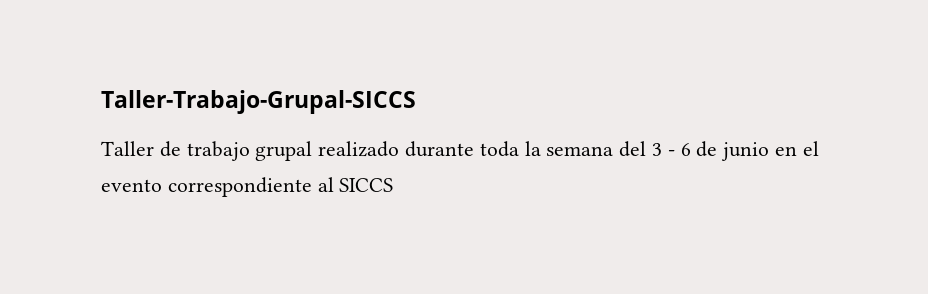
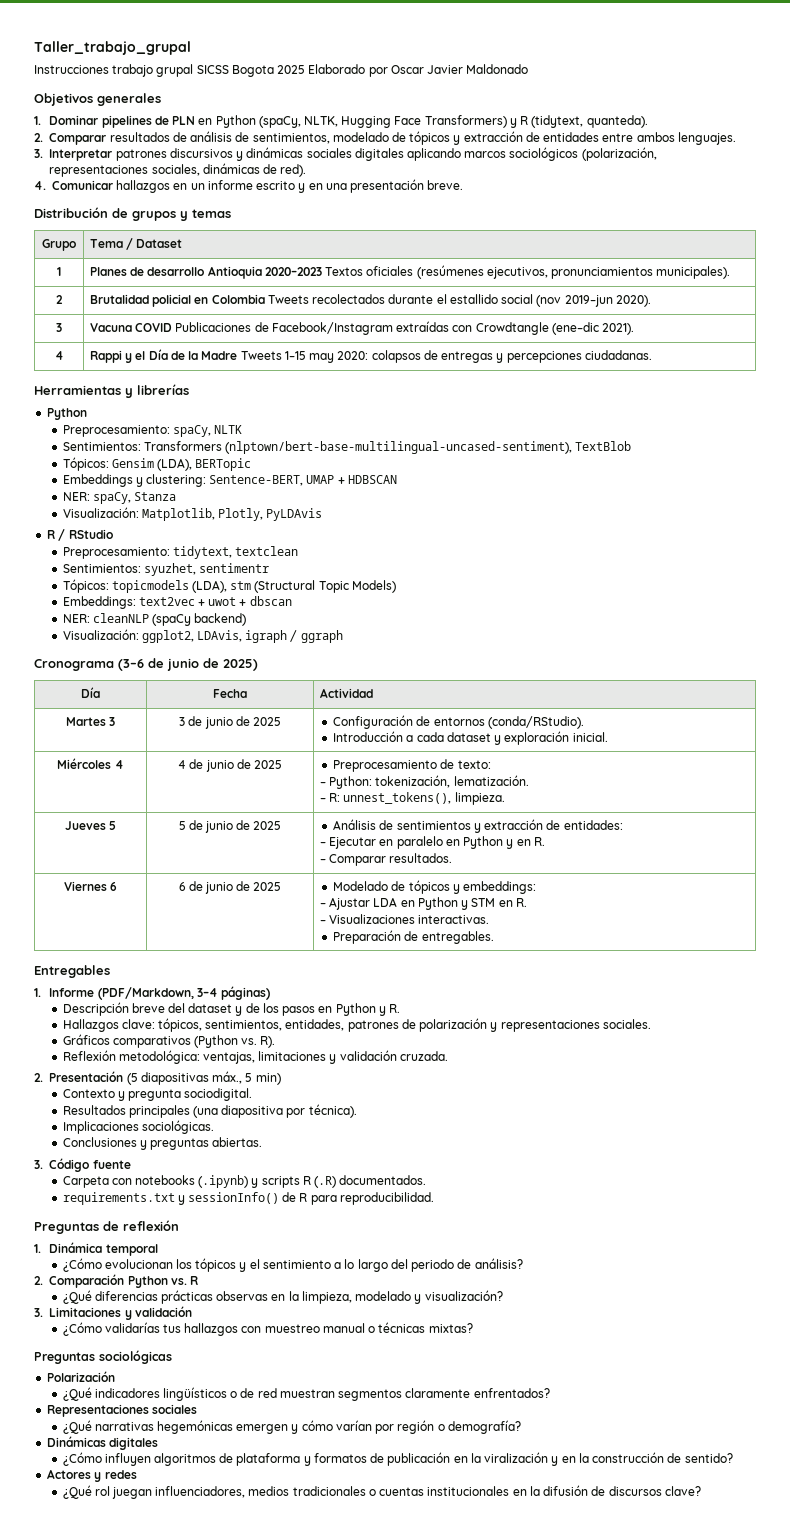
[101,90,416,114] [101,141,819,161] [101,177,394,197] Taller-Trabajo-Grupal-SICCS // Taller de trabajo grupal realizado durante toda la semana del 3 - 6 de junio en el evento correspondiente al SICCS -> [34,41,191,55] [34,64,529,77] [34,93,161,106] [34,115,648,128] [34,131,736,145] [34,147,657,161] [49,163,307,177] [34,179,464,193] [34,207,231,221] [42,239,76,251] [89,238,183,250] [57,267,61,276] [89,265,731,279] [56,295,63,304] [89,294,651,307] [56,323,62,332] [89,321,635,335] [54,351,64,360] [89,349,652,363] [34,384,189,398] [47,408,88,420] [62,425,242,437] [62,441,632,454] [62,457,252,471] [62,474,397,487] [62,492,176,504] [62,507,323,521] [47,529,113,541] [62,546,298,559] [62,563,269,576] [62,579,396,593] [62,596,292,609] [62,613,247,626] [62,629,343,643] [34,658,258,671] [81,687,100,698] [213,689,247,698] [319,688,373,698] [65,717,116,726] [179,716,281,729] [333,715,584,729] [333,731,608,745] [57,758,124,769] [178,759,282,772] [333,759,491,772] [319,775,529,789] [319,792,505,805] [64,821,117,830] [178,820,282,833] [333,819,623,833] [319,836,545,849] [319,853,453,866] [63,881,118,891] [178,881,282,894] [333,880,537,894] [319,897,527,910] [319,914,490,924] [333,930,494,944] [34,965,110,978] [34,986,271,1000] [62,1002,401,1016] [62,1018,651,1032] [62,1034,276,1048] [62,1050,448,1064] [34,1071,281,1085] [62,1088,253,1101] [62,1104,357,1118] [62,1120,214,1134] [62,1137,263,1150] [34,1158,131,1172] [62,1175,427,1188] [62,1192,434,1205] [34,1220,179,1234] [34,1242,158,1256] [62,1258,523,1272] [34,1274,199,1288] [62,1290,503,1304] [34,1306,192,1320] [62,1322,473,1336] [34,1350,172,1364] [47,1371,116,1382] [62,1387,550,1401] [47,1404,198,1417] [62,1420,521,1434] [47,1436,159,1450] [62,1452,733,1466] [47,1469,137,1482] [62,1485,701,1499] Taller_trabajo_grupal // Instrucciones trabajo grupal SICSS Bogota 2025 Elaborado por Oscar Javier Maldonado // Objetivos generales // 1. Dominar pipelines de PLN en Python (spaCy, NLTK, Hugging Face Transformers) y R (tidytext, quanteda). // 2. Comparar resultados de análisis de sentimientos, modelado de tópicos y extracción de entidades entre ambos lenguajes. // 3. Interpretar patrones discursivos y dinámicas sociales digitales aplicando marcos sociológicos (polarización, representaciones sociales, dinámicas de red). // 4. Comunicar hallazgos en un informe escrito y en una presentación breve. // Distribución de grupos y temas // Grupo | Tema / Dataset // 1 | Planes de desarrollo Antioquia 2020–2023 Textos oficiales (resúmenes ejecutivos, pronunciamientos municipales). // 2 | Brutalidad policial en Colombia Tweets recolectados durante el estallido social (nov 2019–jun 2020). // 3 | Vacuna COVID Publicaciones de Facebook/Instagram extraídas con Crowdtangle (ene–dic 2021). // 4 | Rappi y el Día de la Madre Tweets 1–15 may 2020: colapsos de entregas y percepciones ciudadanas. // Herramientas y librerías // Python // Preprocesamiento: spaCy, NLTK // Sentimientos: Transformers (nlptown/bert-base-multilingual-uncased-sentiment), TextBlob // Tópicos: Gensim (LDA), BERTopic // Embeddings y clustering: Sentence-BERT, UMAP + HDBSCAN // NER: spaCy, Stanza // Visualización: Matplotlib, Plotly, PyLDAvis // R / RStudio // Preprocesamiento: tidytext, textclean // Sentimientos: syuzhet, sentimentr // Tópicos: topicmodels (LDA), stm (Structural Topic Models) // Embeddings: text2vec + uwot + dbscan // NER: cleanNLP (spaCy backend) // Visualización: ggplot2, LDAvis, igraph / ggraph // Cronograma (3–6 de junio de 2025) // Día | Fecha | Actividad // Martes 3 | 3 de junio de 2025 | Configuración de entornos (conda/RStudio). // Introducción a cada dataset y exploración inicial. // Miércoles 4 | 4 de junio de 2025 | Preprocesamiento de texto: // – Python: tokenización, lematización. // – R: unnest_tokens(), limpieza. // Jueves 5 | 5 de junio de 2025 | Análisis de sentimientos y extracción de entidades: // – Ejecutar en paralelo en Python y en R. // – Comparar resultados. // Viernes 6 | 6 de junio de 2025 | Modelado de tópicos y embeddings: // – Ajustar LDA en Python y STM en R. // – Visualizaciones interactivas. // Preparación de entregables. // Entregables // 1. Informe (PDF/Markdown, 3–4 páginas) // Descripción breve del dataset y de los pasos en Python y R. // Hallazgos clave: tópicos, sentimientos, entidades, patrones de polarización y representaciones sociales. // Gráficos comparativos (Python vs. R). // Reflexión metodológica: ventajas, limitaciones y validación cruzada. // 2. Presentación (5 diapositivas máx., 5 min) // Contexto y pregunta sociodigital. // Resultados principales (una diapositiva por técnica). // Implicaciones sociológicas. // Conclusiones y preguntas abiertas. // 3. Código fuente // Carpeta con notebooks (.ipynb) y scripts R (.R) documentados. // requirements.txt y sessionInfo() de R para reproducibilidad. // Preguntas de reflexión // 1. Dinámica temporal // ¿Cómo evolucionan los tópicos y el sentimiento a lo largo del periodo de análisis? // 2. Comparación Python vs. R // ¿Qué diferencias prácticas observas en la limpieza, modelado y visualización? // 3. Limitaciones y validación // ¿Cómo validarías tus hallazgos con muestreo manual o técnicas mixtas? // Preguntas sociológicas // Polarización // ¿Qué indicadores lingüísticos o de red muestran segmentos claramente enfrentados? // Representaciones sociales // ¿Qué narrativas hegemónicas emergen y cómo varían por región o demografía? // Dinámicas digitales // ¿Cómo influyen algoritmos de plataforma y formatos de publicación en la viralización y en la construcción de sentido? // Actores y redes // ¿Qué rol juegan influenciadores, medios tradicionales o cuentas institucionales en la difusión de discursos clave?

